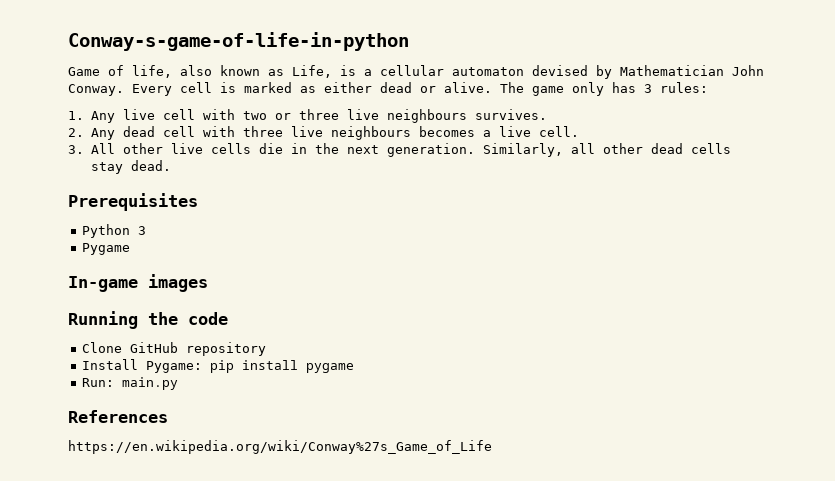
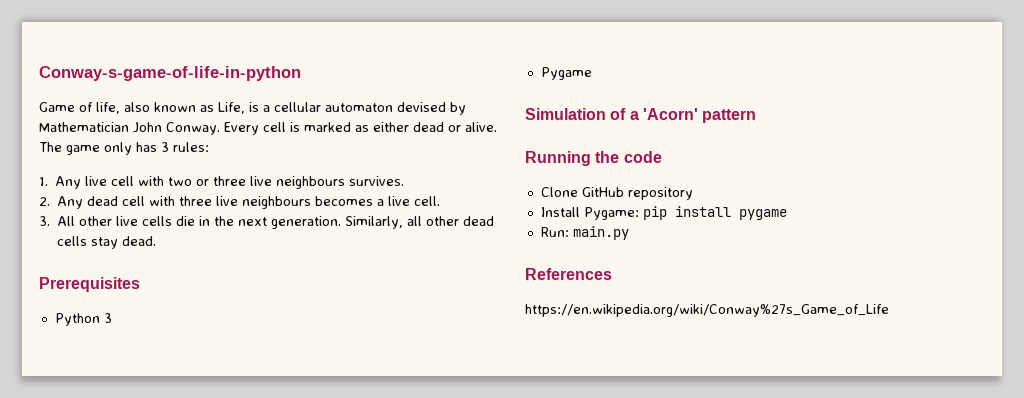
[68,274,208,292] In-game images -> [525,108,757,123] Simulation of a 'Acorn' pattern

